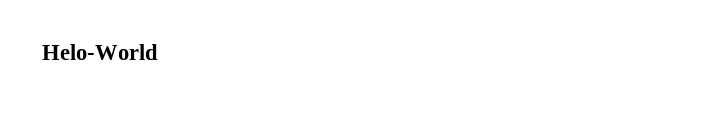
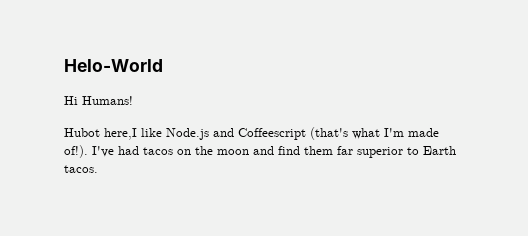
(158, 52) none -> [64,96,133,105] [64,127,439,140] [64,145,456,158] [64,165,98,173] // Hi Humans! // Hubot here,I like Node.js and Coffeescript (that's what I'm made of!). I've had tacos on the moon and find them far superior to Earth tacos.

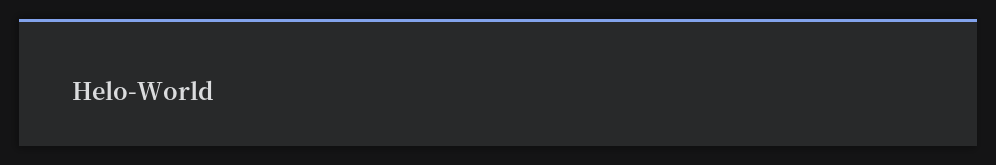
[64,96,133,105] [64,127,439,140] [64,145,456,158] [64,165,98,173] // Hi Humans! // Hubot here,I like Node.js and Coffeescript (that's what I'm made of!). I've had tacos on the moon and find them far superior to Earth tacos. -> (213, 90) none

